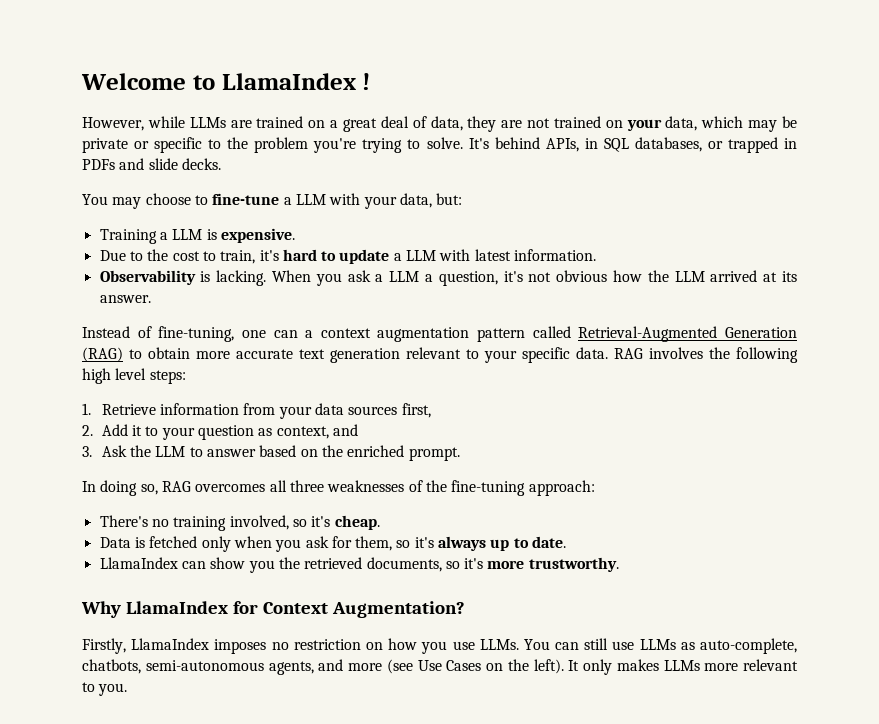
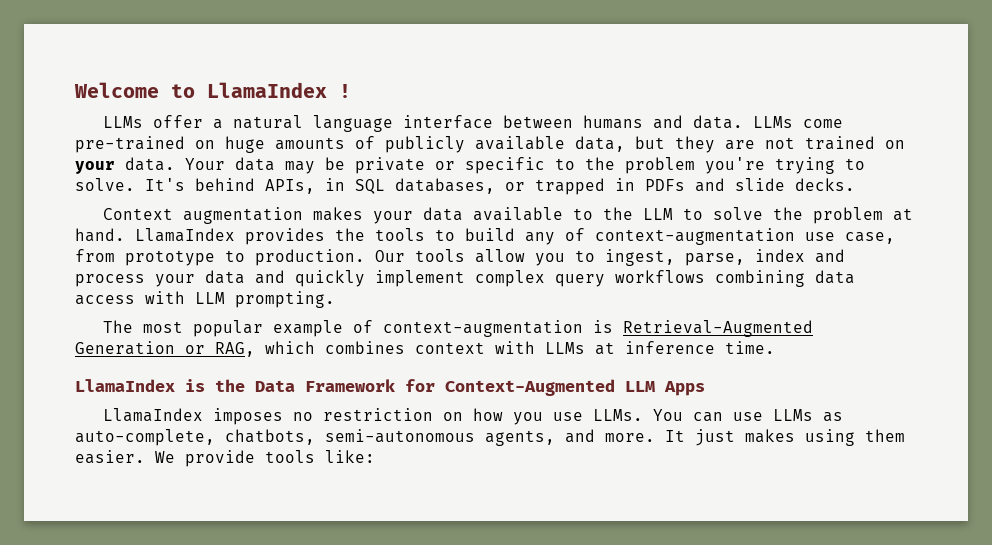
[82,116,463,132] However, while LLMs are trained on a great deal of data, -> [103,115,844,132] [75,136,665,153] LLMs offer a natural language interface between humans and data. LLMs come pre-trained on huge amounts of publicly available data, but
[665,116,744,131] data, which -> [125,157,275,171] data. Your data
[82,193,463,209] [99,228,295,244] [99,249,597,264] [99,270,797,286] [99,295,151,303] [82,326,797,342] [82,347,798,363] [82,368,186,384] [82,403,431,419] [82,424,359,440] [82,445,460,461] [82,480,595,496] [99,515,380,531] [99,536,567,552] [99,557,619,573] [81,601,465,618] [82,638,126,654] You may choose to fine-tune a LLM with your data, but: // Training a LLM is expensive. // Due to the cost to train, it's hard to update a LLM with latest information. // Observability is lacking. When you ask a LLM a question, it's not obvious how the LLM arrived at its answer. // Instead of fine-tuning, one can a context augmentation pattern called Retrieval-Augmented Generation (RAG) to obtain more accurate text generation relevant to your specific data. RAG involves the following high level steps: // 1. Retrieve information from your data sources first, // 2. Add it to your question as context, and // 3. Ask the LLM to answer based on the enriched prompt. // In doing so, RAG overcomes all three weaknesses of the fine-tuning approach: // There's no training involved, so it's cheap. // Data is fetched only when you ask for them, so it's always up to date. // LlamaIndex can show you the retrieved documents, so it's more trustworthy. // Why LlamaIndex for Context Augmentation? // Firstly, -> [103,207,914,224] [75,228,895,245] [75,249,845,266] [75,270,855,287] [75,291,335,308] [103,320,814,337] [75,341,775,357] [75,379,705,396] Context augmentation makes your data available to the LLM to solve the problem at hand. LlamaIndex provides the tools to build any of context-augmentation use case, from prototype to production. Our tools allow you to ingest, parse, index and process your data and quickly implement complex query workflows combining data access with LLM prompting. // The most popular example of context-augmentation is Retrieval-Augmented Generation or RAG, which combines context with LLMs at inference time. // LlamaIndex is the Data Framework for Context-Augmented LLM Apps //
[584,638,609,650] still -> (724, 417) none
[348,659,798,675] [82,682,128,696] more (see Use Cases on the left). It only makes LLMs more relevant to you. -> [605,429,905,446] [75,450,375,467] more. It just makes using them easier. We provide tools like:

